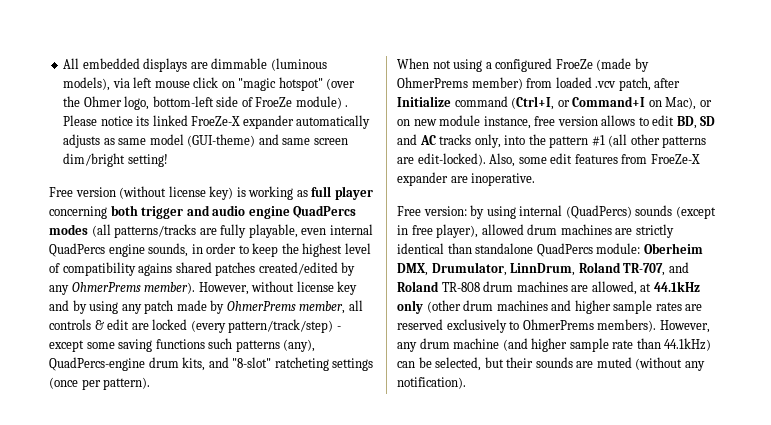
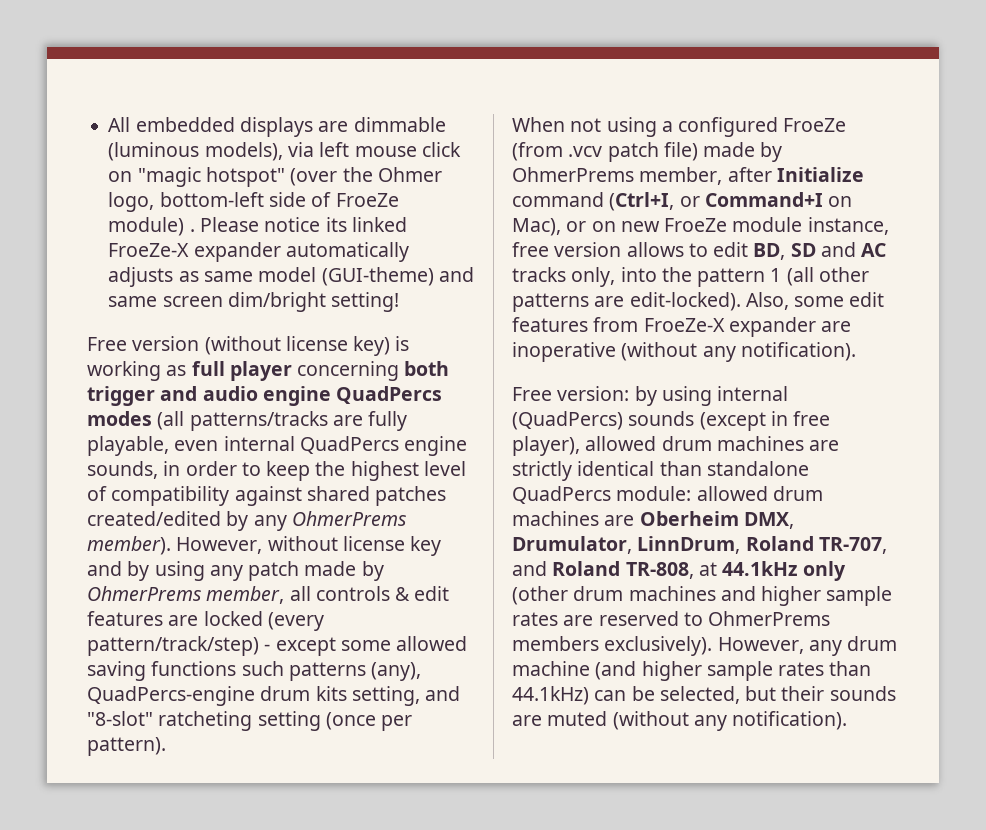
[138,263,173,276] agains -> [234,486,302,506] against
(130, 324) none -> [87,611,163,626] features
(115, 345) none -> [396,636,468,651] allowed
[182,357,206,371] kits, -> [315,686,420,706] kits setting,
[332,358,374,371] settings -> [257,711,321,731] setting
[596,58,649,72] [397,77,651,91] (made by OhmerPrems member) from loaded .vcv patch, -> [512,142,783,162] [512,167,723,185] (from .vcv patch file) made by OhmerPrems member,
(437, 122) none -> [664,218,728,232] FroeZe
[591,135,605,146] #1 -> [770,268,782,282] 1
[471,173,536,186] inoperative. -> [512,342,856,362] inoperative (without any notification).
(641, 248) none -> [696,486,823,501] [512,511,635,526] allowed drum machines are
[441,281,637,295] TR-808 drum machines are allowed, -> [625,562,694,579] TR-808,
[446,319,507,333] exclusively -> (679, 618) none
[597,319,657,332] members). -> [512,636,713,656] members exclusively).
[612,340,634,349] rate -> [778,662,825,676] rates

